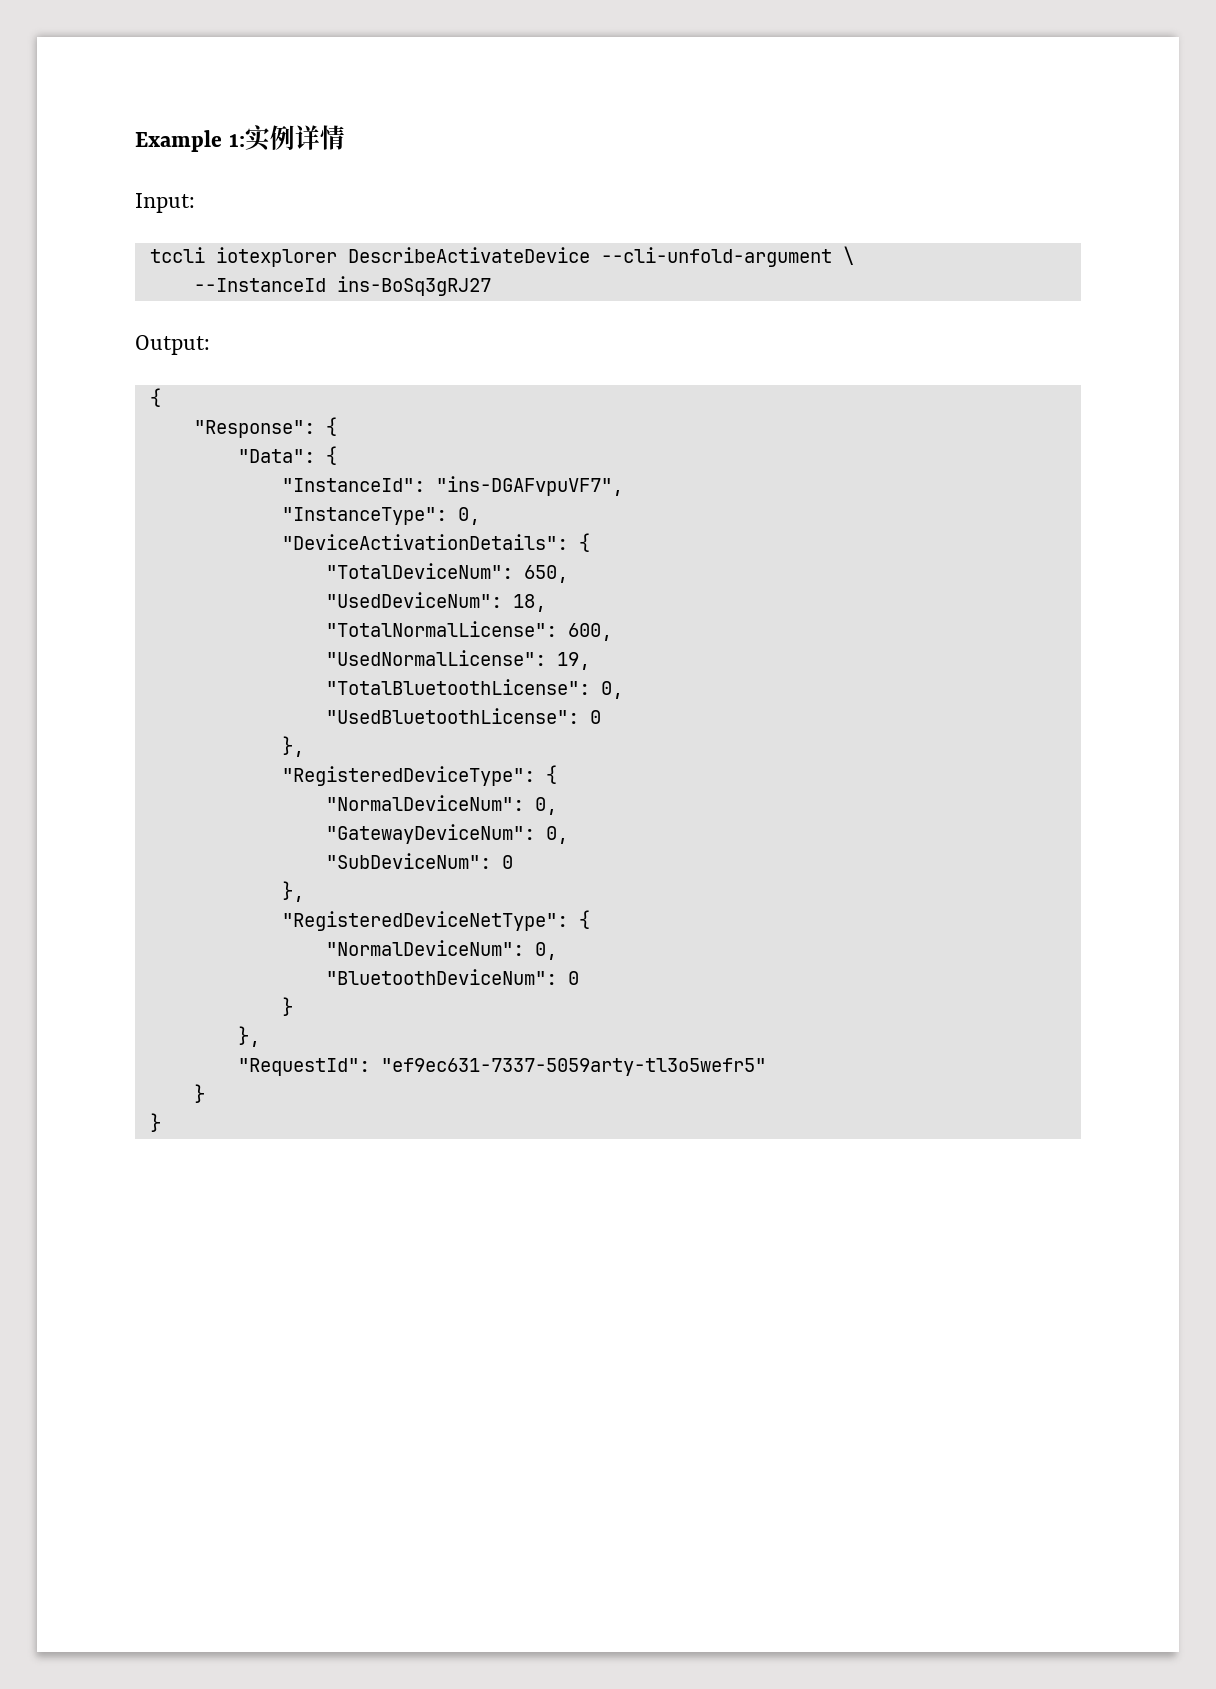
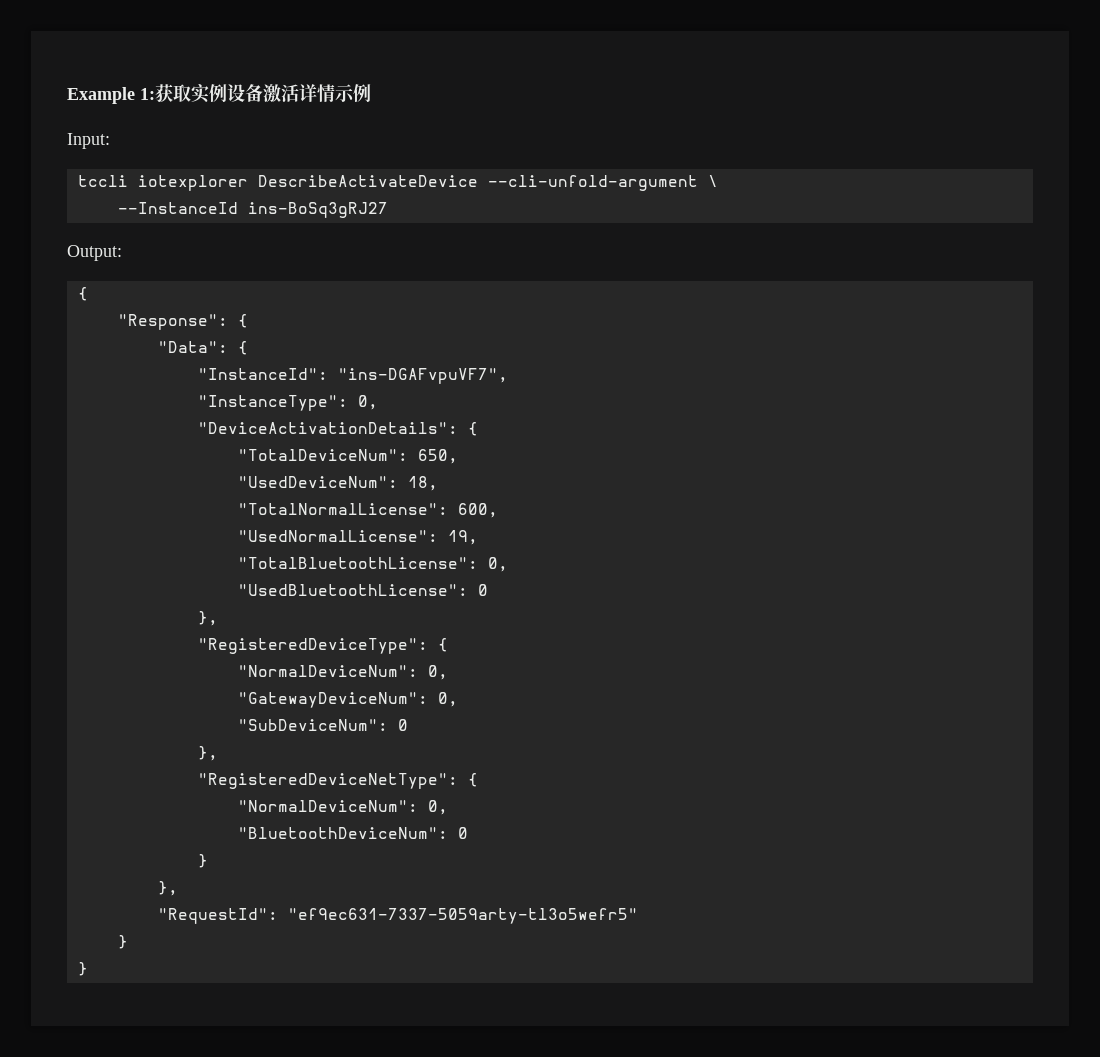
[244,125,295,151] 实例 -> [155,84,299,103] 获取实例设备激活
(345, 137) none -> [335,84,371,102] 示例

